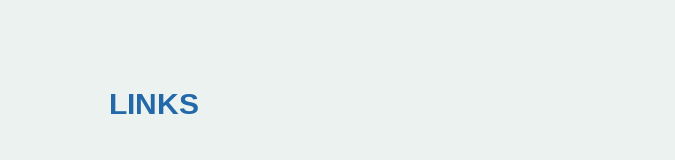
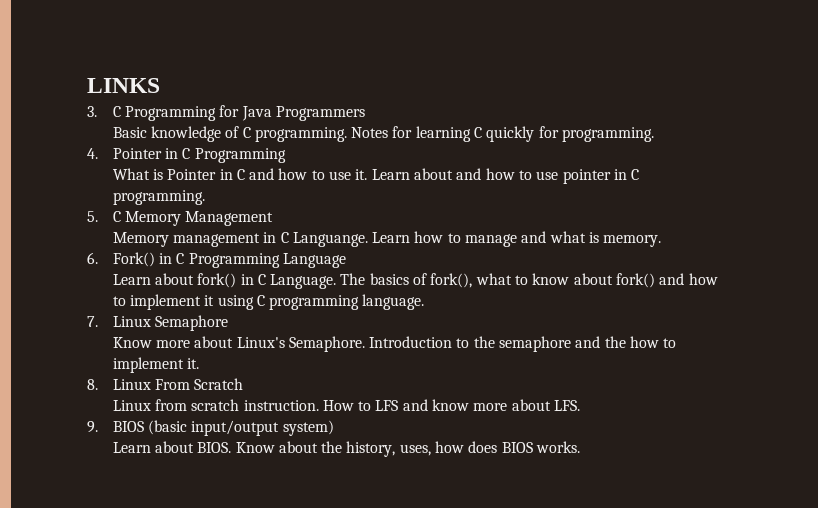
(199, 104) none -> [87,105,365,121] [112,126,655,142] [87,148,286,163] [112,168,640,184] [112,190,205,205] [87,211,274,226] [112,231,662,247] [87,252,346,268] [112,273,718,289] [112,294,425,310] [87,315,228,331] [112,336,677,352] [112,357,199,373] [87,378,244,390] [112,399,581,411] [87,420,334,436] [112,441,581,457] // 3. C Programming for Java Programmers // Basic knowledge of C programming. Notes for learning C quickly for programming. // 4. Pointer in C Programming // What is Pointer in C and how to use it. Learn about and how to use pointer in C programming. // 5. C Memory Management // Memory management in C Languange. Learn how to manage and what is memory. // 6. Fork() in C Programming Language // Learn about fork() in C Language. The basics of fork(), what to know about fork() and how to implement it using C programming language. // 7. Linux Semaphore // Know more about Linux's Semaphore. Introduction to the semaphore and the how to implement it. // 8. Linux From Scratch // Linux from scratch instruction. How to LFS and know more about LFS. // 9. BIOS (basic input/output system) // Learn about BIOS. Know about the history, uses, how does BIOS works.

